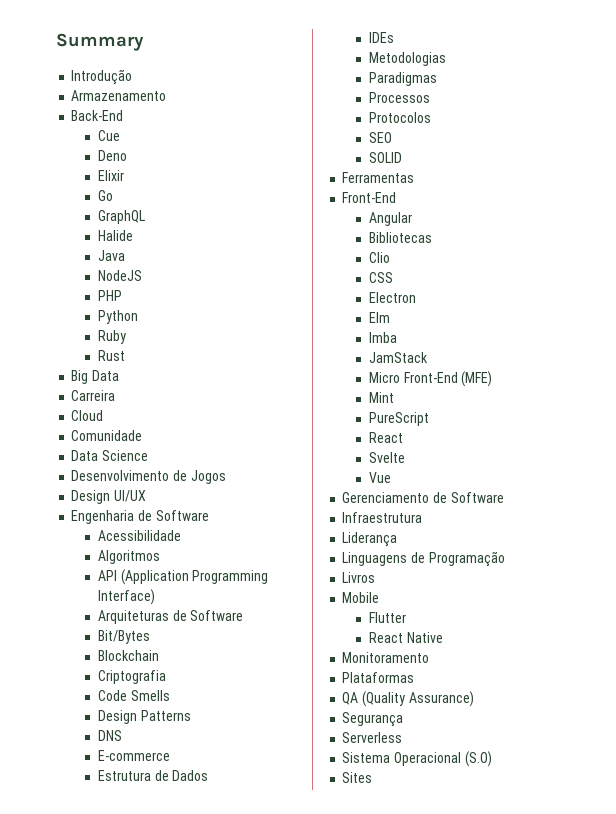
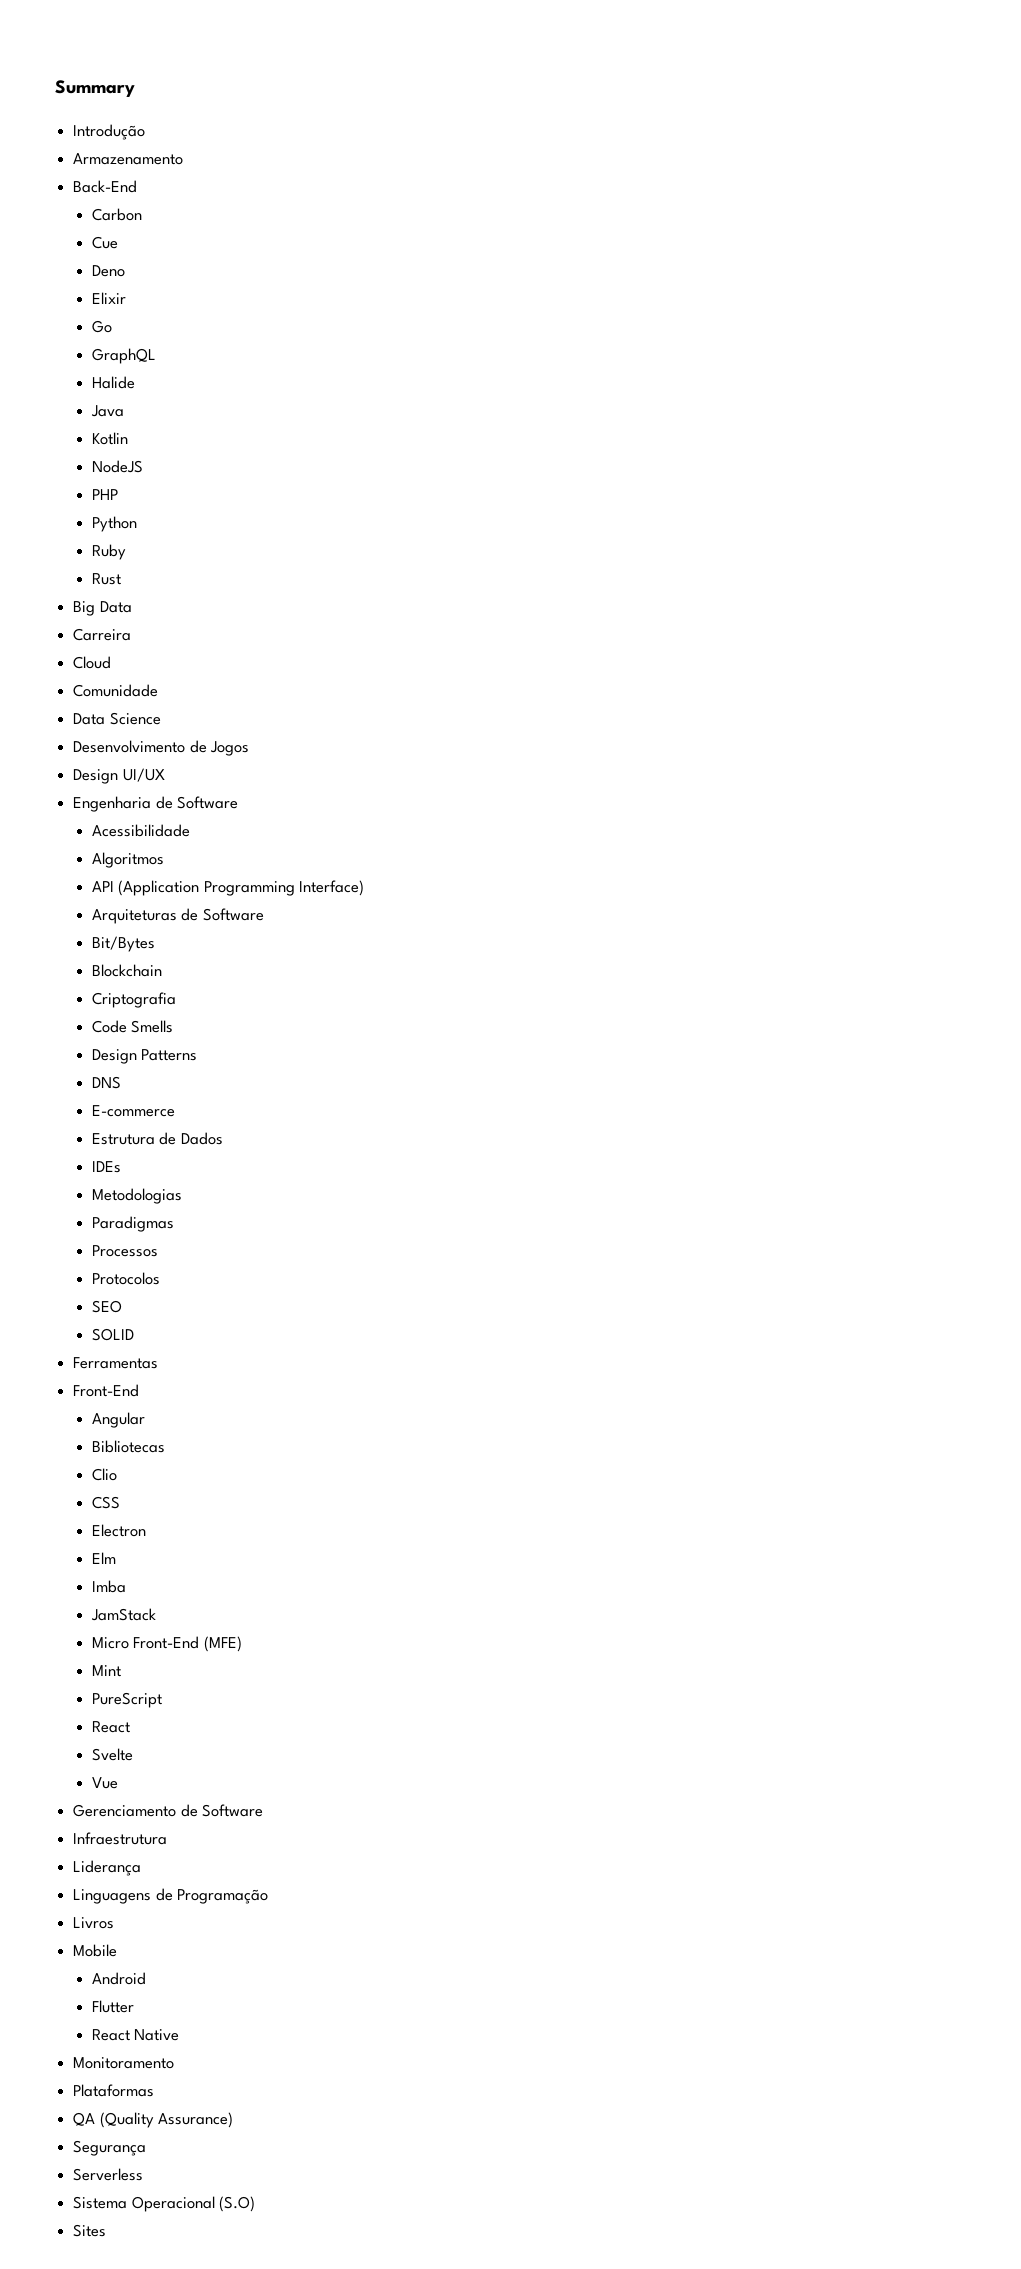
(124, 115) none -> [91,208,142,221] // Carbon
(125, 255) none -> [91,432,128,445] // Kotlin
(380, 597) none -> [91,1972,146,1985] // Android

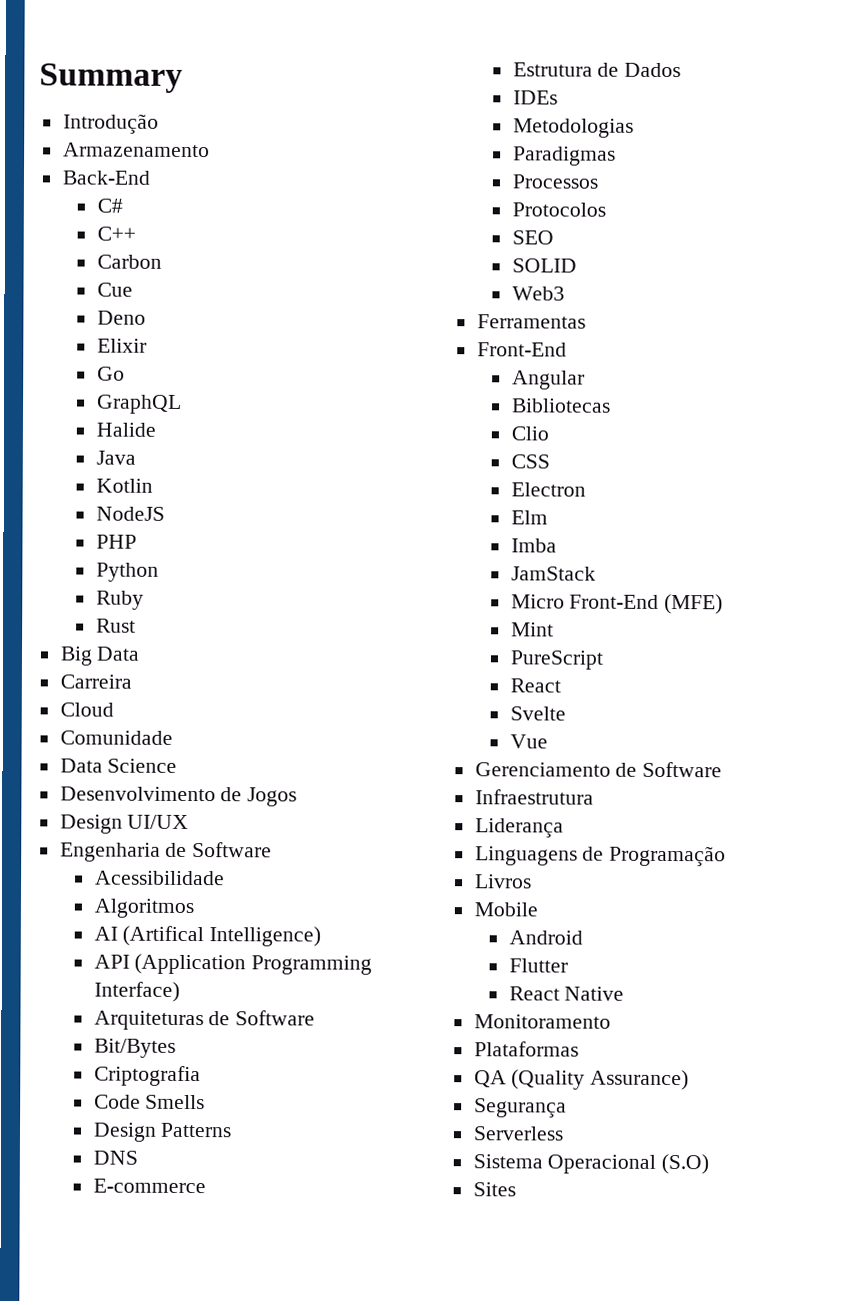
(138, 186) none -> [96,198,123,213] [96,226,136,241] // C# // C++
(164, 860) none -> [93,925,322,947] // AI (Artifical Intelligence)
[91,964,162,977] // Blockchain -> (176, 1048) none
(134, 1334) none -> [511,286,565,301] // Web3

